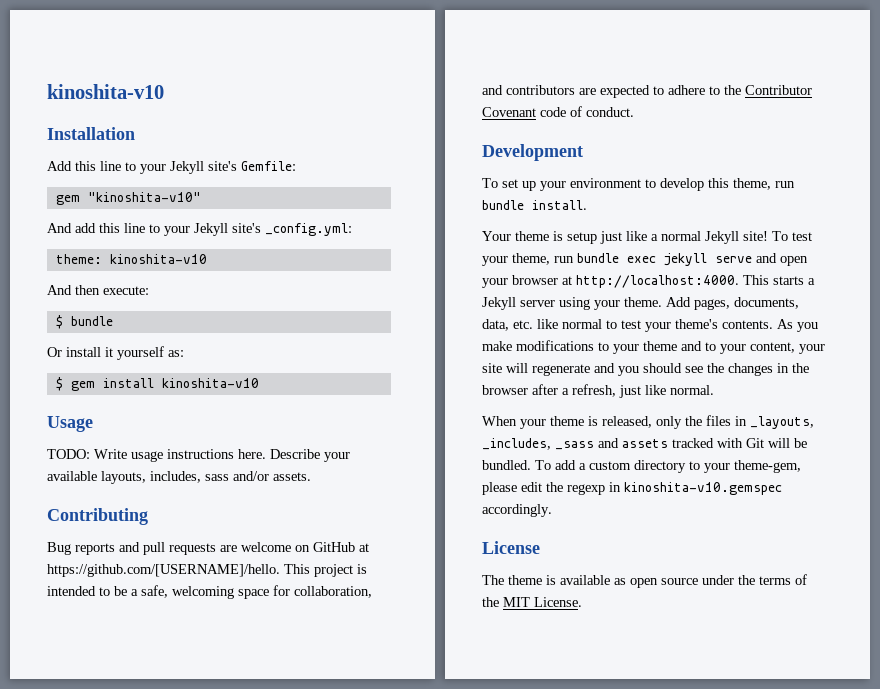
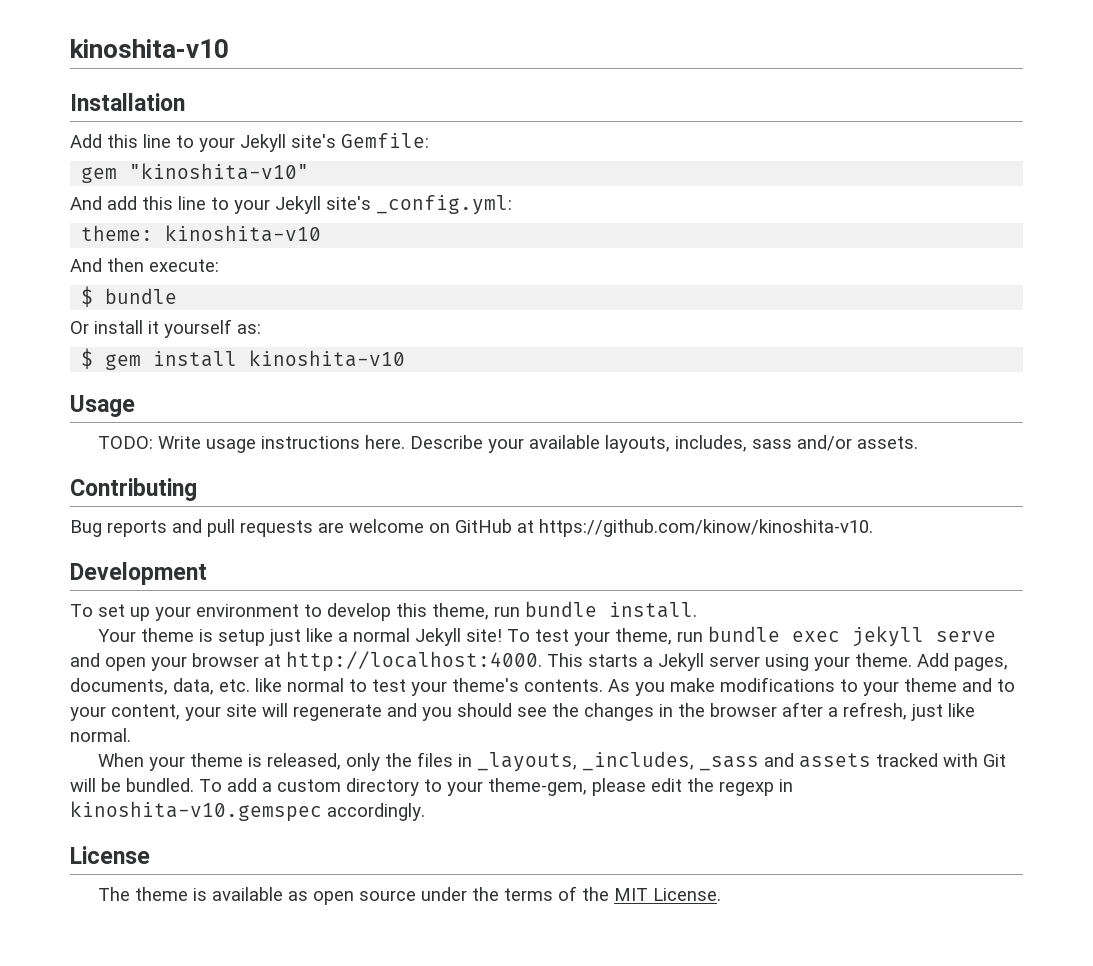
[47,564,367,577] [47,585,372,599] [482,85,812,98] [482,106,634,117] https://github.com/[USERNAME]/hello. This project is intended to be a safe, welcoming space for collaboration, and contributors are expected to adhere to the Contributor Covenant code of conduct. -> [539,519,873,537] https://github.com/kinow/kinoshita-v10.

